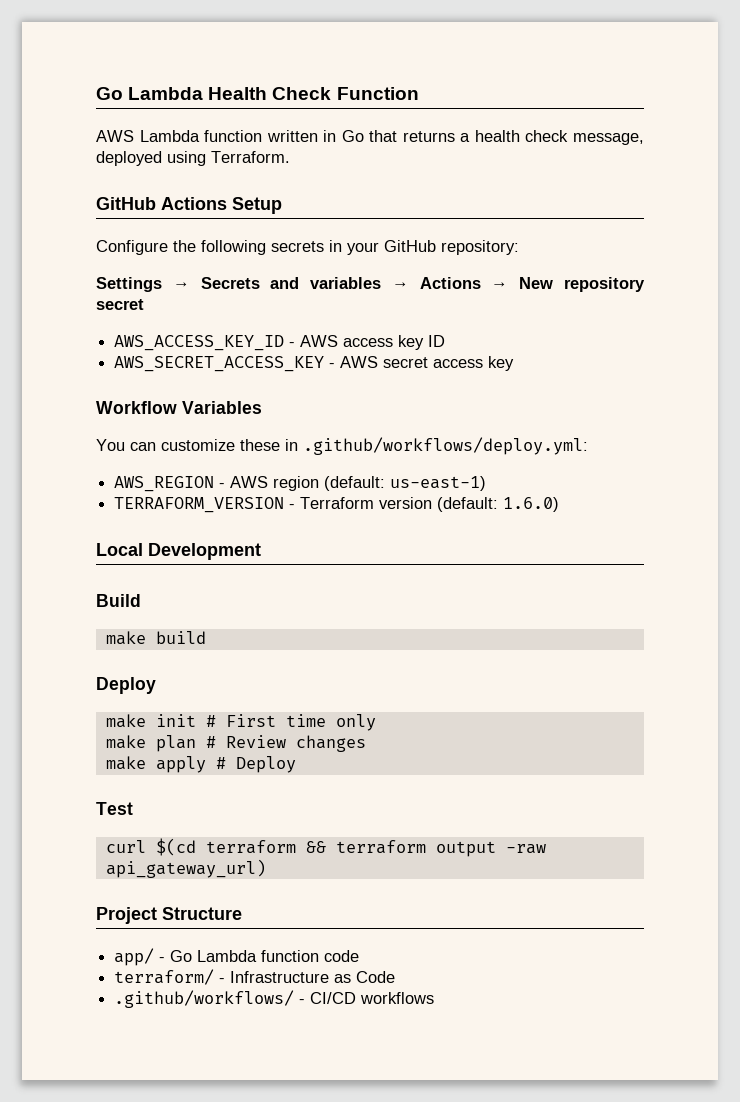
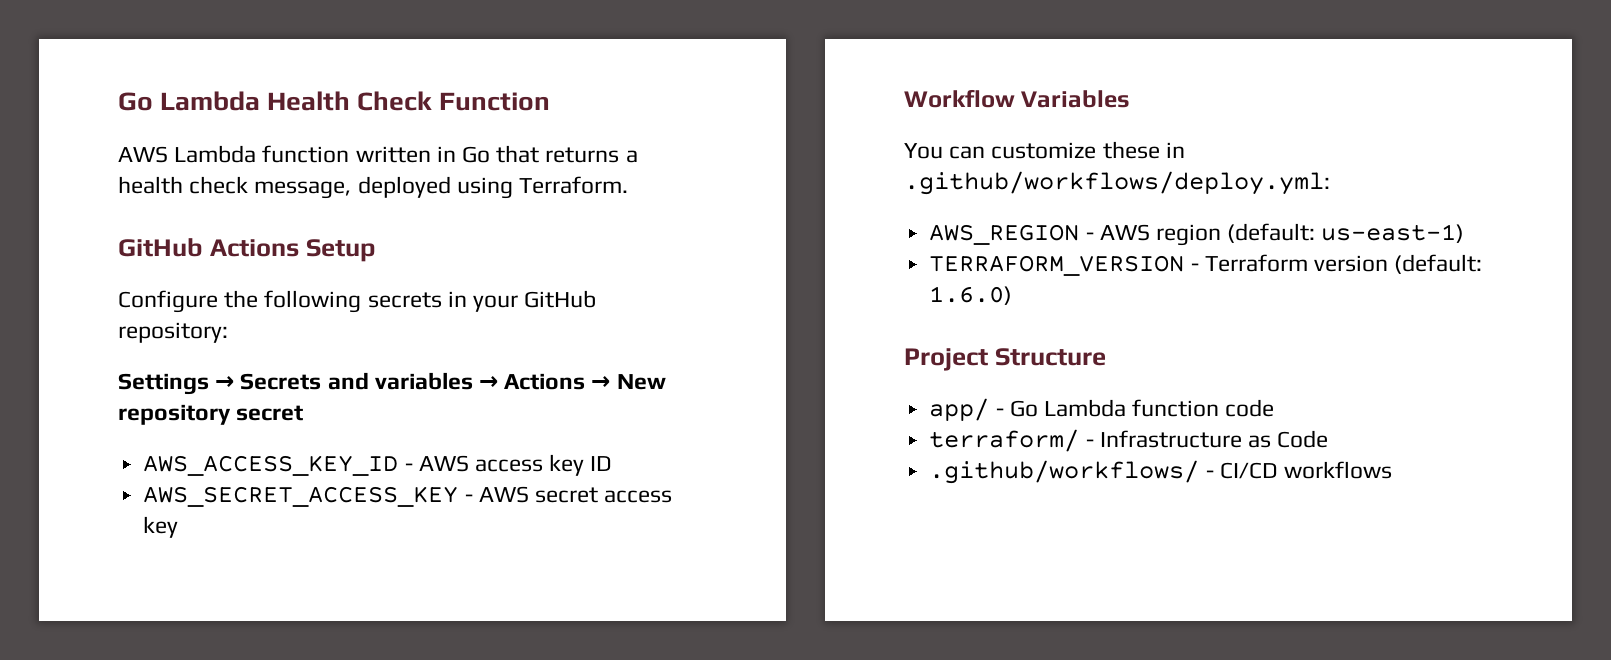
[96,543,261,560] [96,594,141,607] [105,631,206,645] [96,677,156,694] [105,714,376,731] [105,735,366,752] [105,756,296,773] [96,802,133,815] [105,838,546,857] [105,859,266,878] // Local Development // Build // make build // Deploy // make init # First time only // make plan # Review changes // make apply # Deploy // Test // curl $(cd terraform && terraform output -raw api_gateway_url) -> (1013, 295) none

